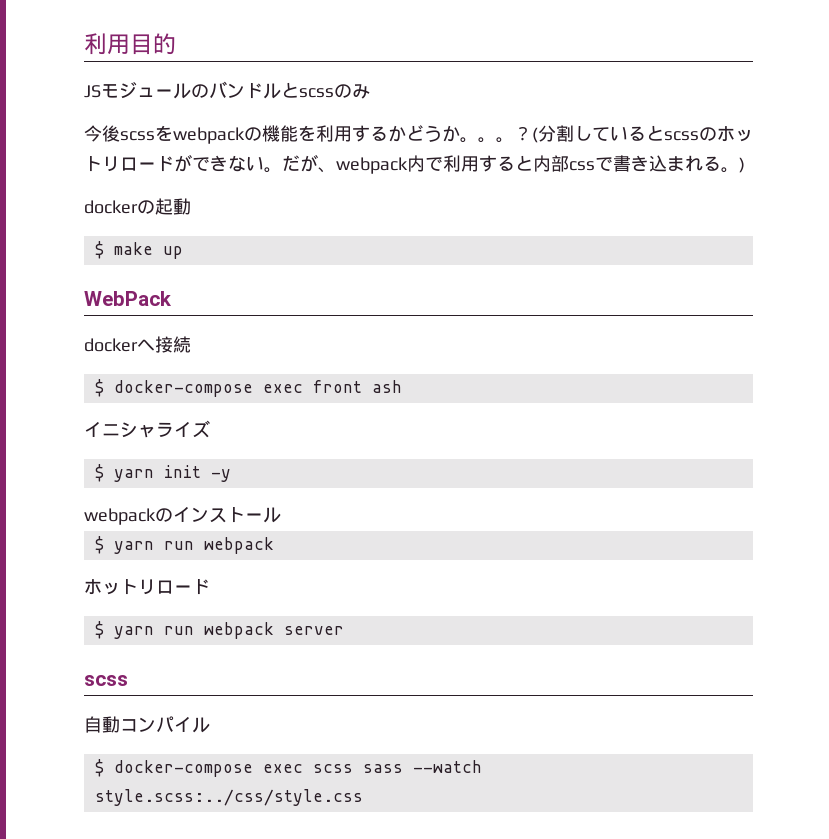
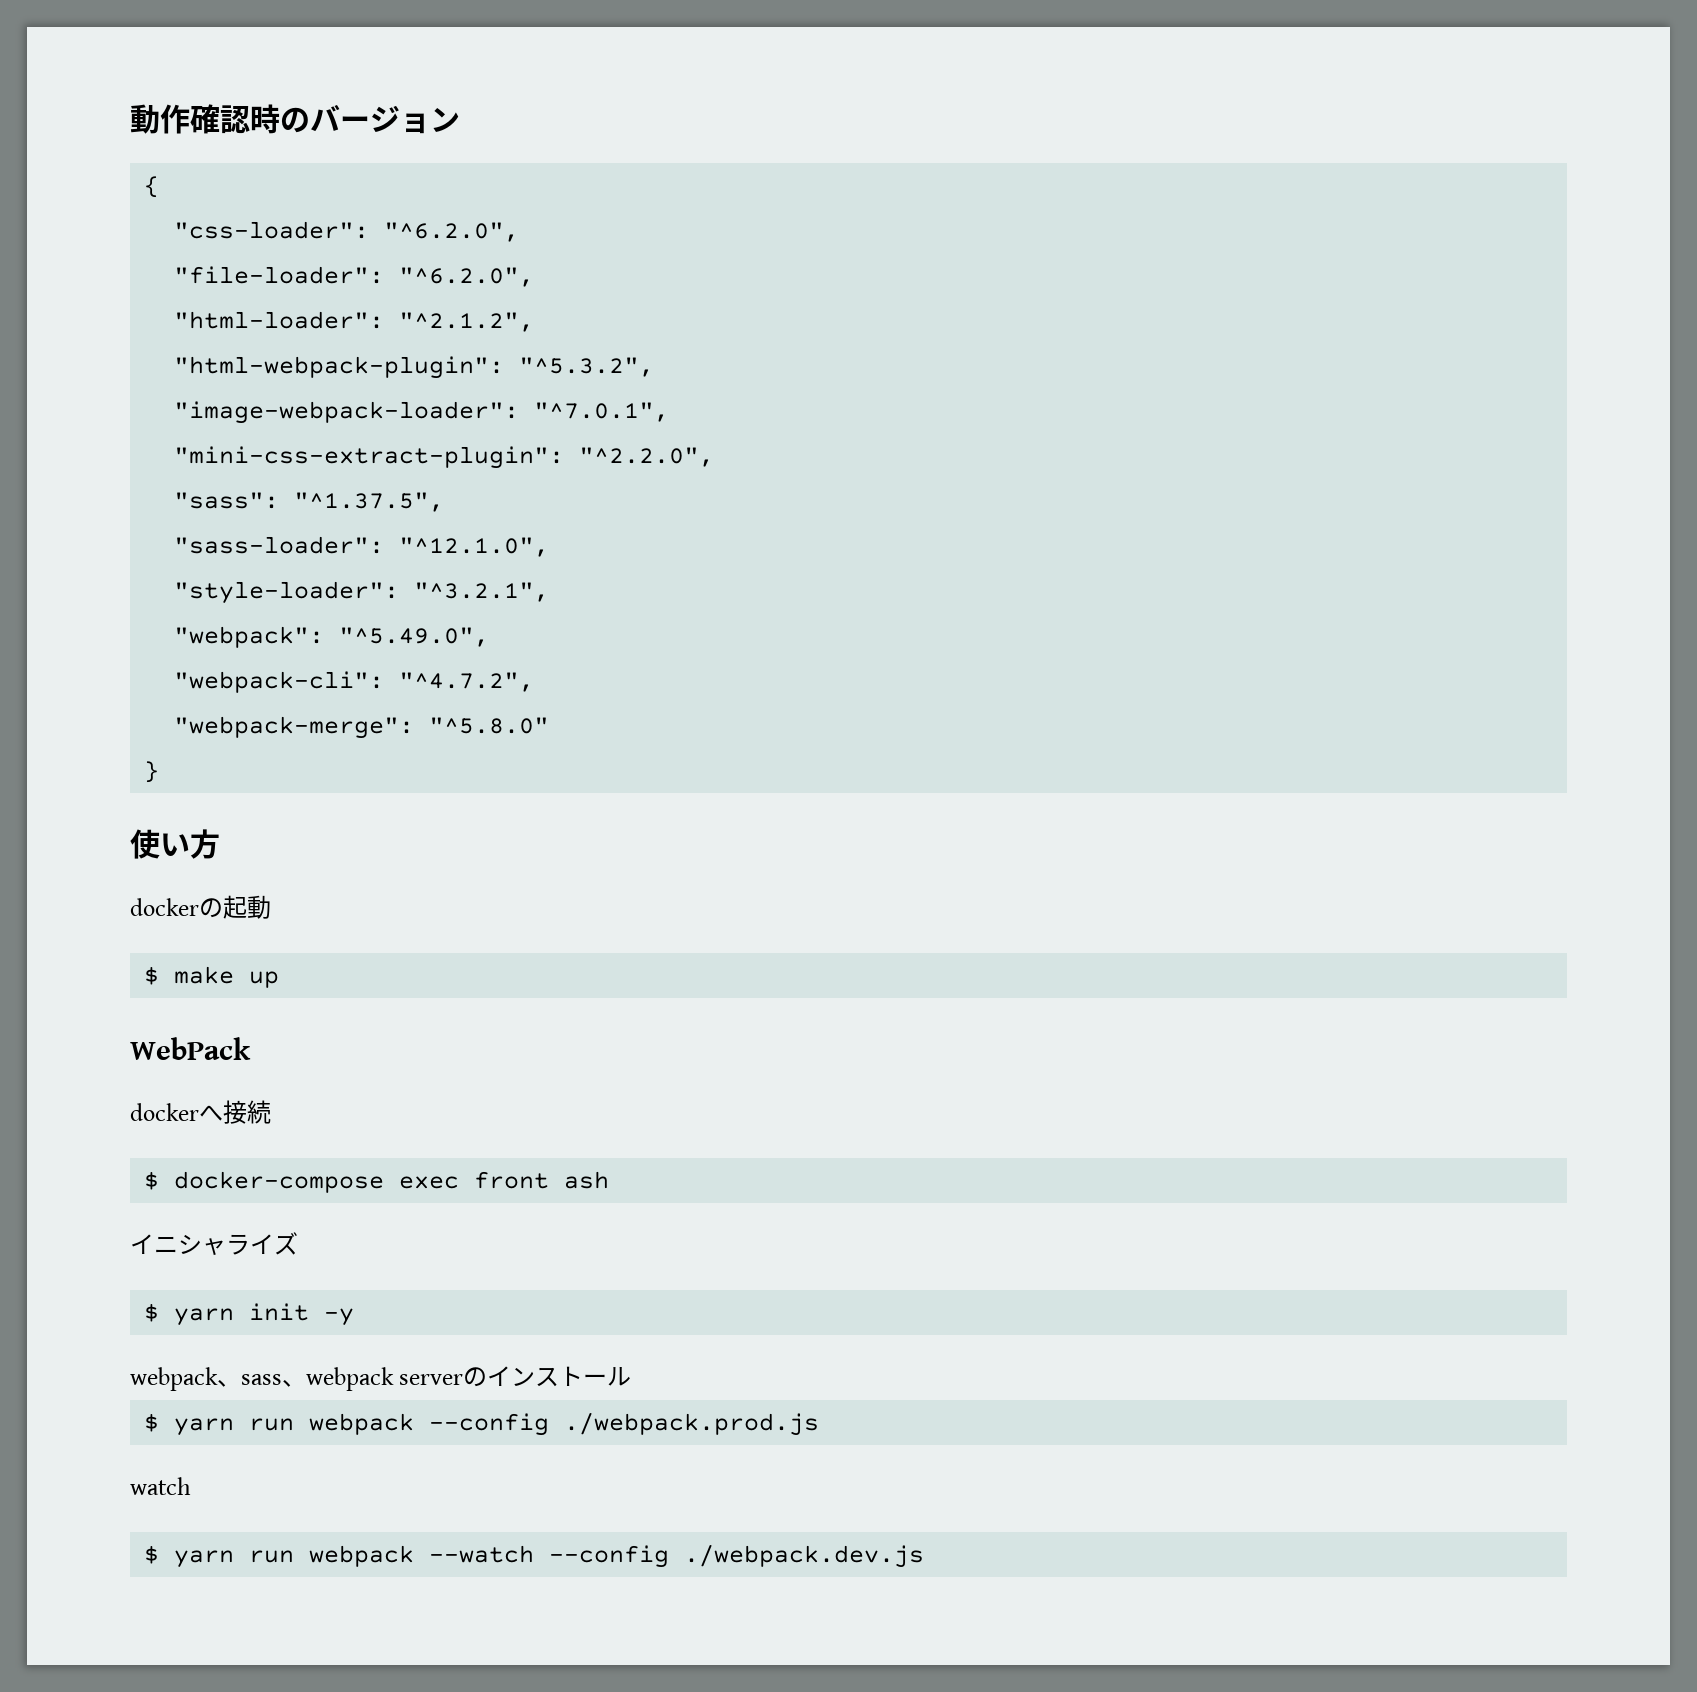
[84,33,176,55] [84,81,370,99] [84,125,753,144] [84,154,745,174] 利用目的 // JSモジュールのバンドルとscssのみ // 今後scssをwebpackの機能を利用するかどうか。。。？(分割しているとscssのホットリロードができない。だが、webpack内で利用すると内部cssで書き込まれる。) -> [130,104,460,134] [144,176,160,198] [174,221,520,242] [174,266,535,287] [174,311,535,332] [174,356,655,379] [174,401,670,424] [174,446,715,469] [174,492,445,512] [174,536,550,557] [174,581,550,604] [174,626,490,648] [174,671,535,693] [174,716,550,739] [144,761,160,783] [130,829,220,859] 動作確認時のバージョン // { // "css-loader": "^6.2.0", // "file-loader": "^6.2.0", // "html-loader": "^2.1.2", // "html-webpack-plugin": "^5.3.2", // "image-webpack-loader": "^7.0.1", // "mini-css-extract-plugin": "^2.2.0", // "sass": "^1.37.5", // "sass-loader": "^12.1.0", // "style-loader": "^3.2.1", // "webpack": "^5.49.0", // "webpack-cli": "^4.7.2", // "webpack-merge": "^5.8.0" // } // 使い方
(156, 516) none -> [217,1367,464,1391] 、sass、webpack server
[84,579,210,595] [94,621,344,639] [84,675,128,686] [84,716,210,733] [94,759,482,777] [94,789,363,806] // ホットリロード // $ yarn run webpack server // scss // 自動コンパイル // $ docker-compose exec scss sass --watch style.scss:../css/style.css -> [429,1412,820,1436] [130,1477,191,1495] [144,1544,925,1568] --config ./webpack.prod.js // watch // $ yarn run webpack --watch --config ./webpack.dev.js

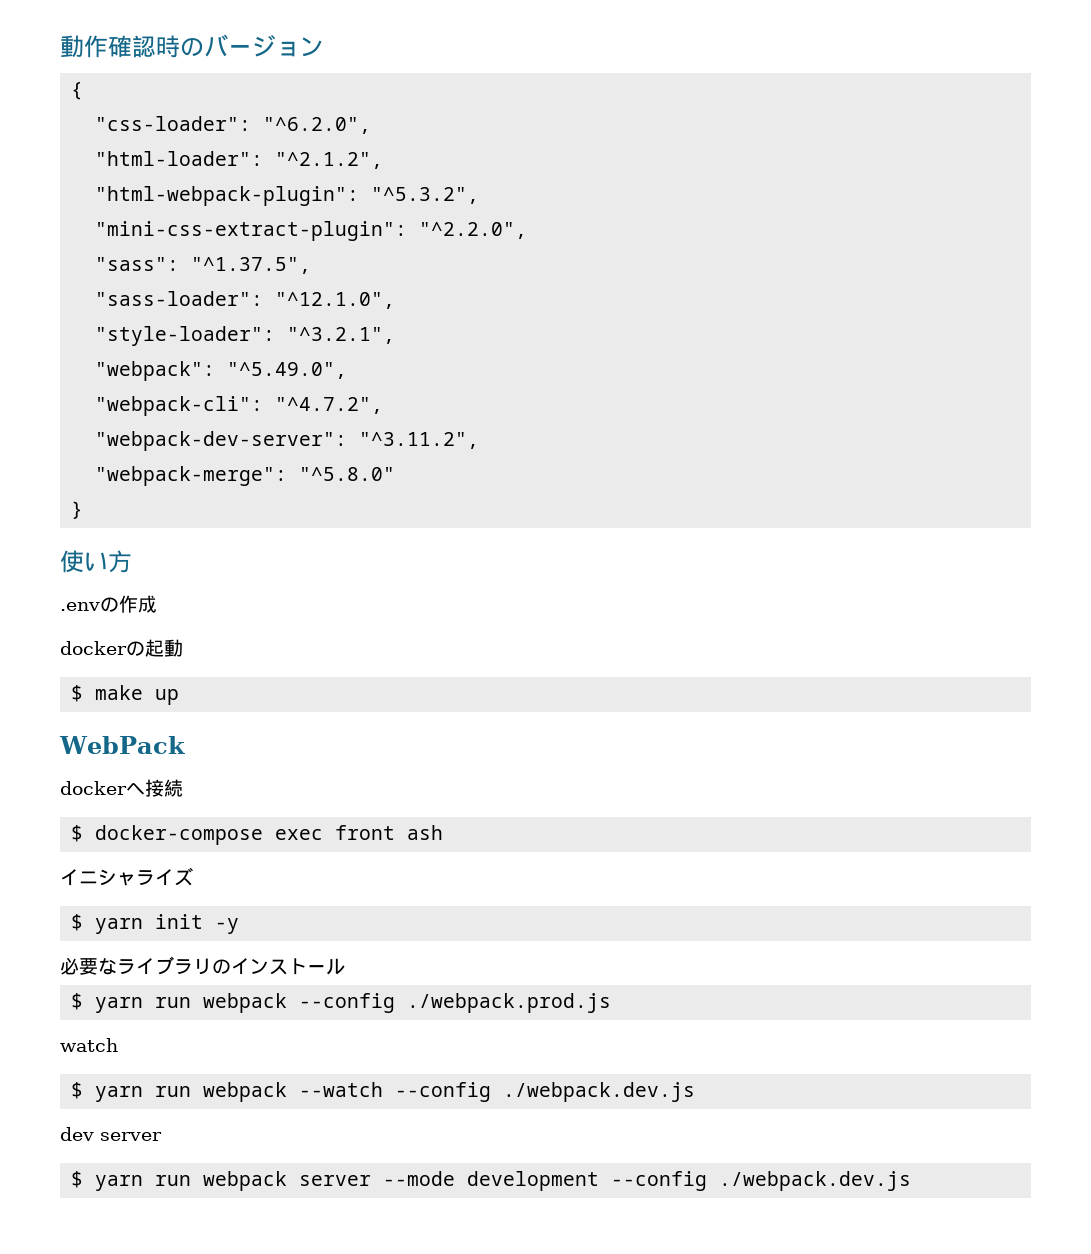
[174,266,535,287] // "file-loader": "^6.2.0", -> (372, 125) none
[174,401,670,424] // "image-webpack-loader": "^7.0.1", -> (480, 195) none
(535, 682) none -> [95,431,480,451] // "webpack-dev-server": "^3.11.2",
(220, 844) none -> [60,595,157,613] // .envの作成
[130,1367,464,1391] webpack、sass、webpack server -> [60,956,212,975] 必要なライブラリ
(925, 1556) none -> [60,1127,162,1141] [71,1171,912,1191] // dev server // $ yarn run webpack server --mode development --config ./webpack.dev.js

